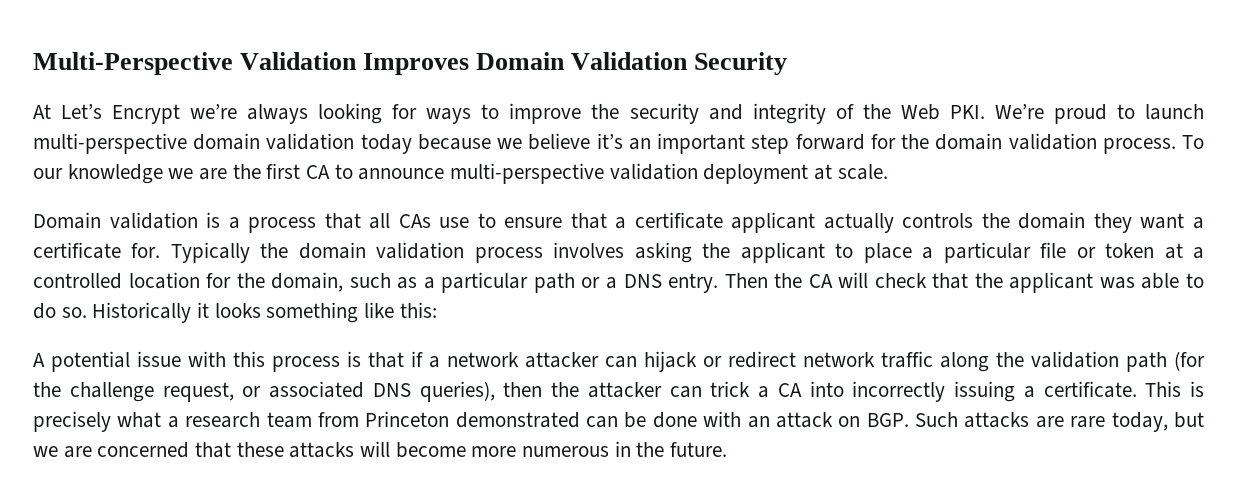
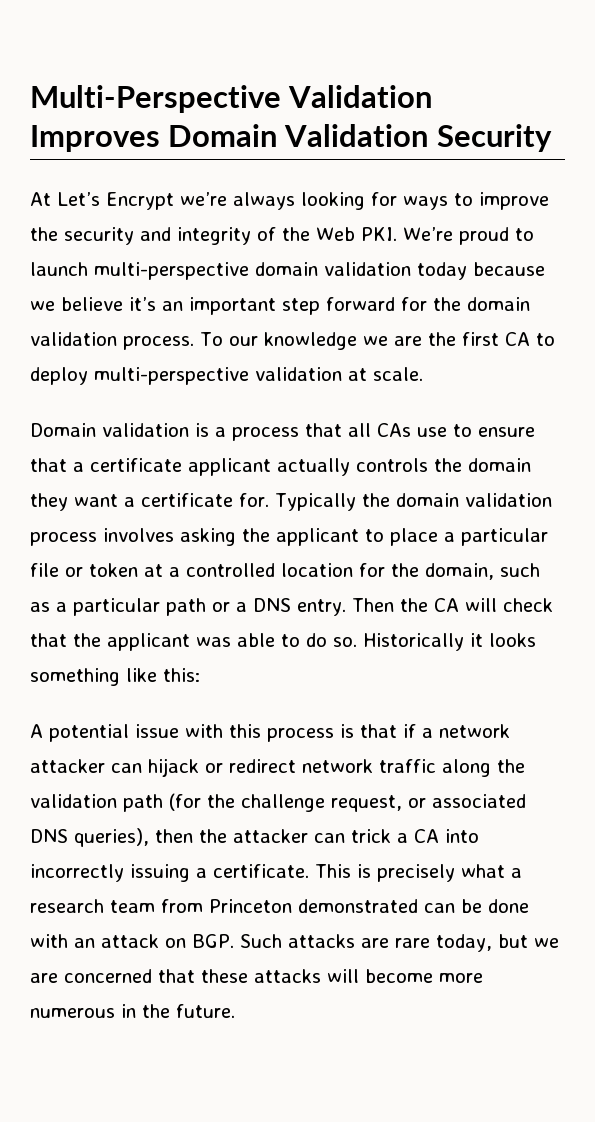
[358,168,445,180] announce -> [30,367,88,385] deploy
[703,164,809,184] deployment -> (342, 374) none

